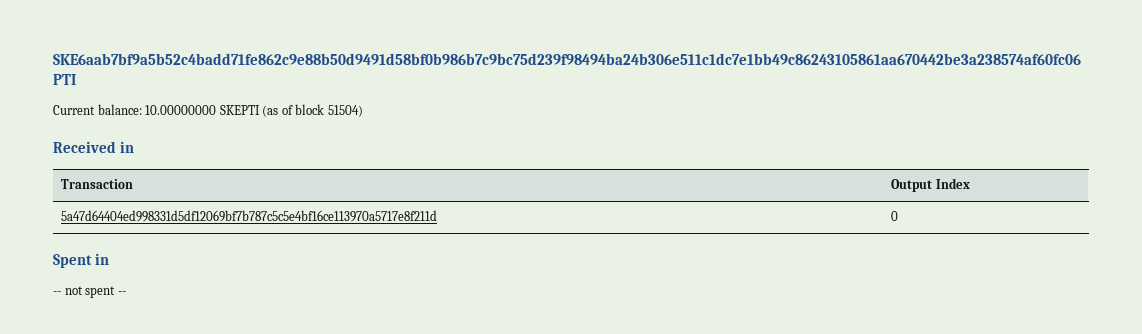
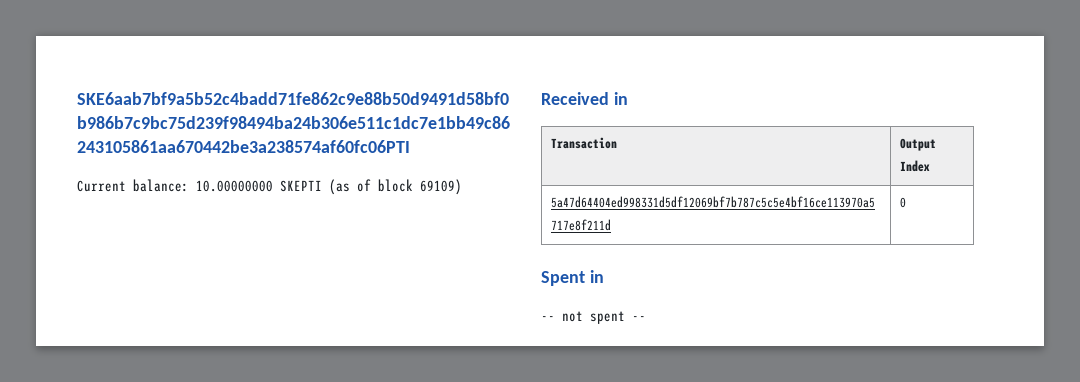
[327,105,363,117] 51504) -> [420,179,462,195] 69109)

